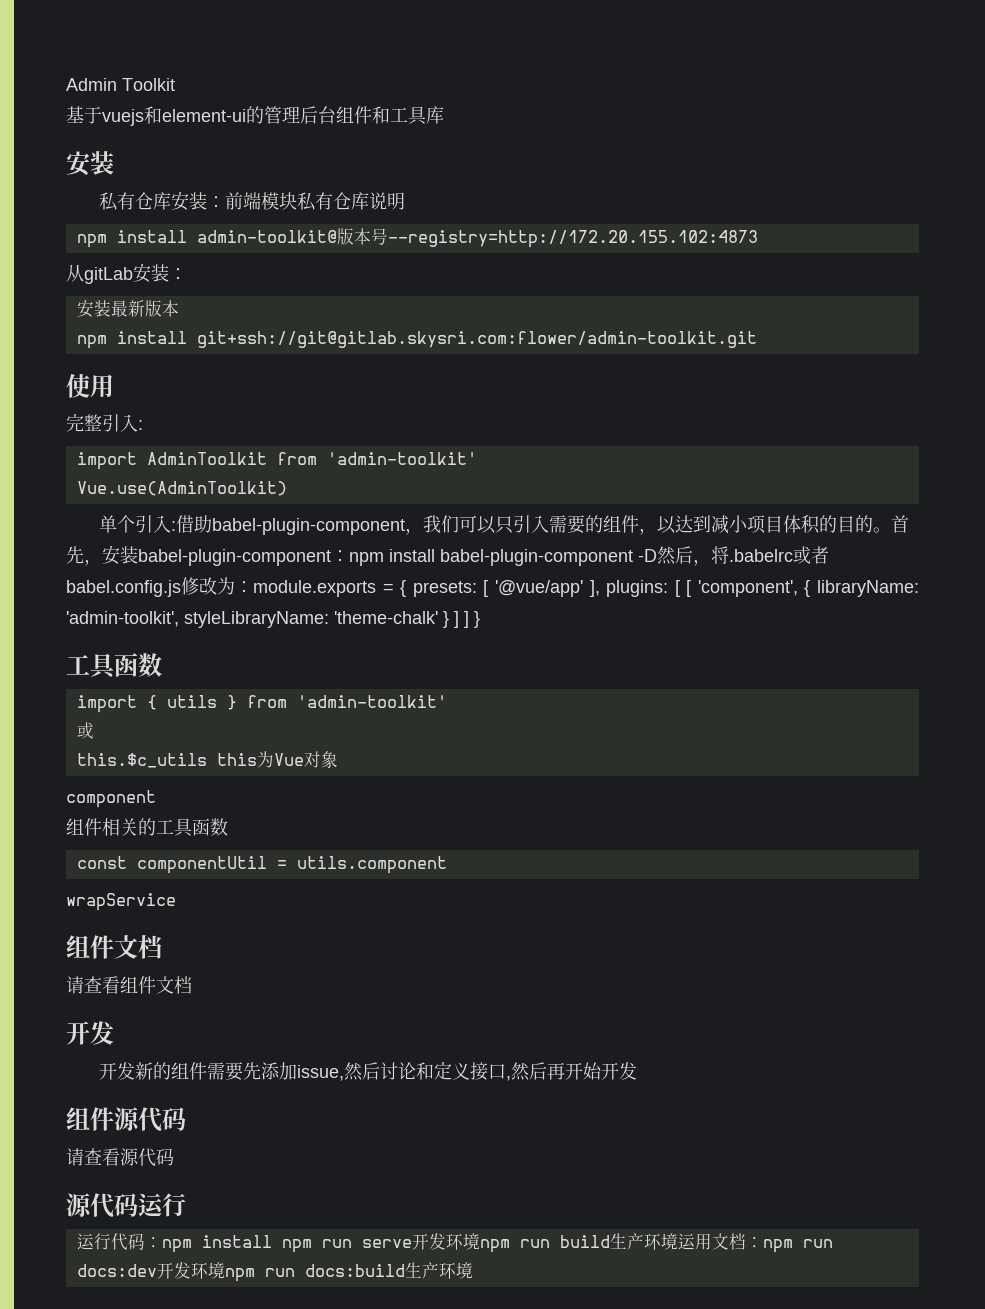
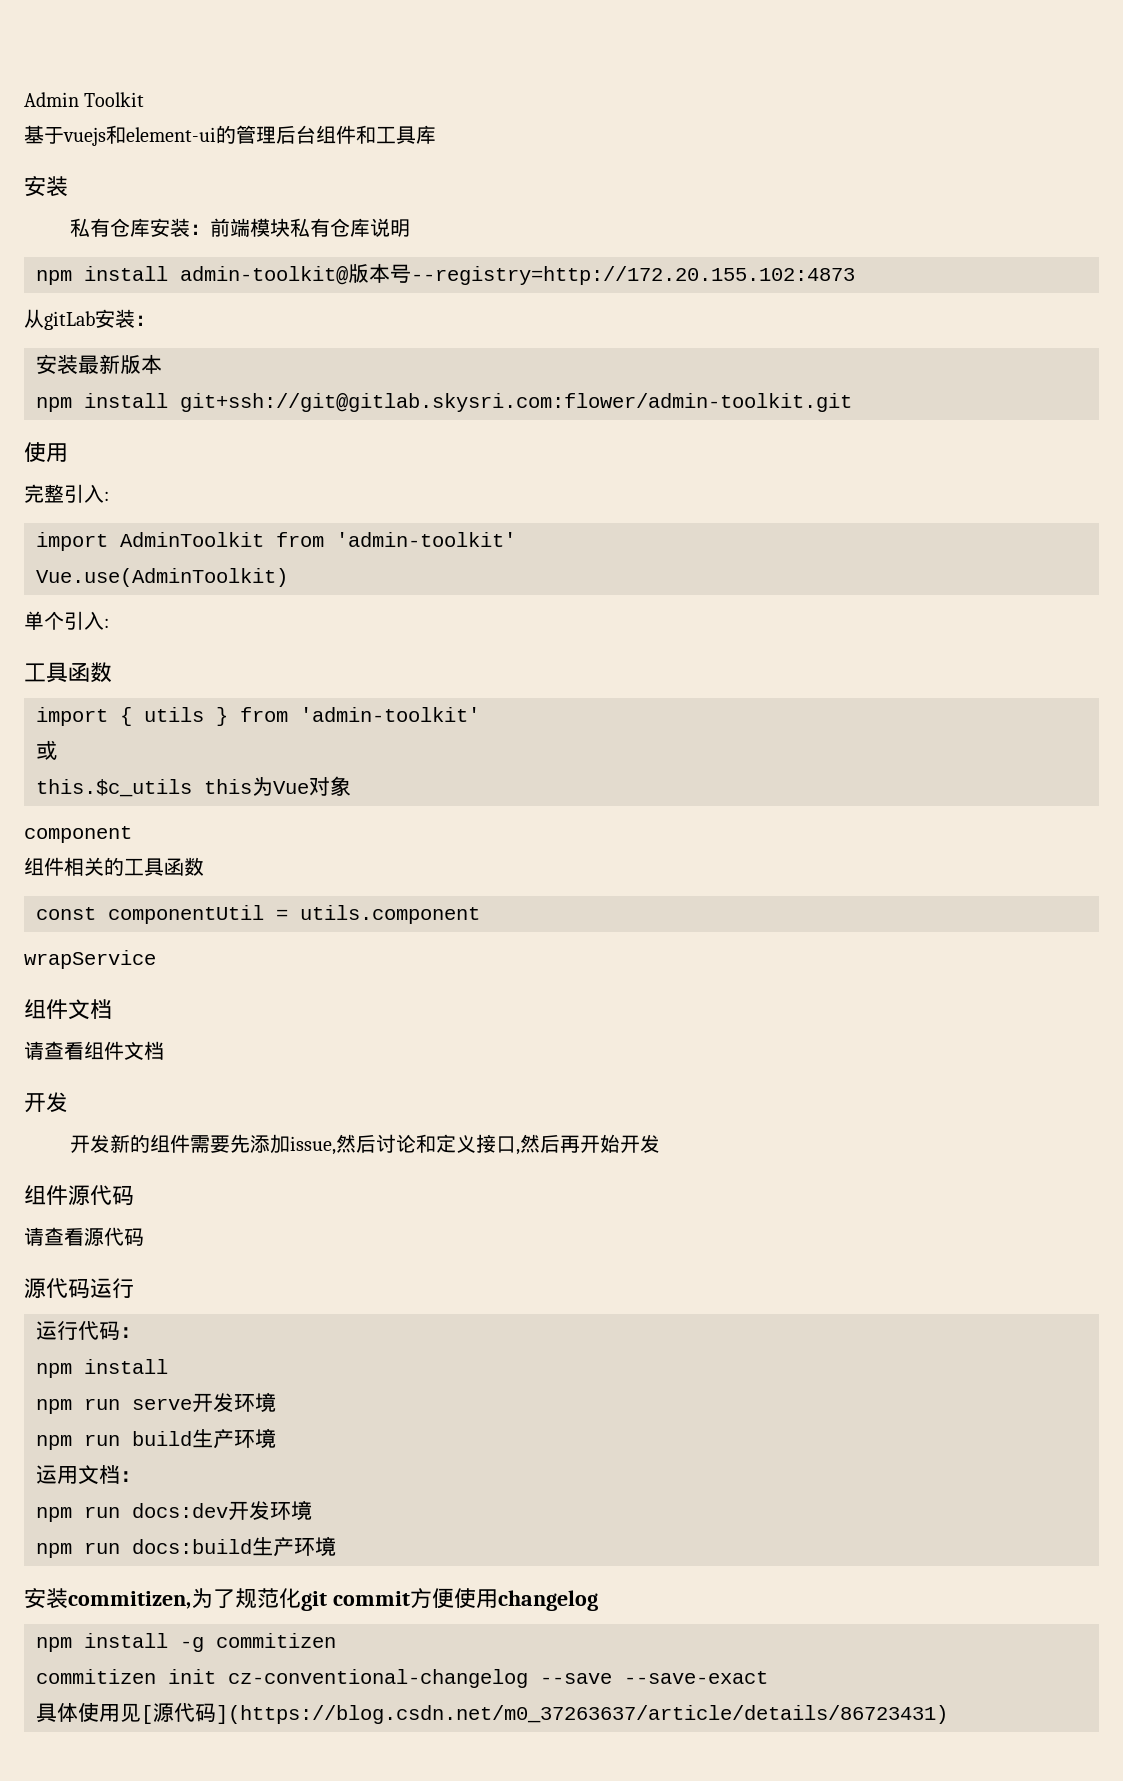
[176,515,910,535] [66,545,829,566] [66,577,920,597] [66,611,480,628] 借助babel-plugin-component，我们可以只引入需要的组件，以达到减小项目体积的目的。首先，安装babel-plugin-component：npm install babel-plugin-component -D然后，将.babelrc或者babel.config.js修改为：module.exports = { presets: [ '@vue/app' ], plugins: [ [ 'component', { libraryName: 'admin-toolkit', styleLibraryName: 'theme-chalk' } ] ] } -> (109, 623) none
[161,1235,272,1253] npm install -> [36,1359,168,1378] // npm install //
(480, 1241) none -> (276, 1402) //
(678, 1241) none -> (276, 1438) //
(763, 1242) none -> (141, 1476) //
(225, 1270) none -> (312, 1510) //
(473, 1270) none -> [24,1588,598,1611] [36,1633,336,1652] [36,1669,768,1688] [36,1702,948,1724] // 安装commitizen,为了规范化git commit方便使用changelog // npm install -g commitizen // commitizen init cz-conventional-changelog --save --save-exact // 具体使用见[源代码](https://blog.csdn.net/m0_37263637/article/details/86723431)

